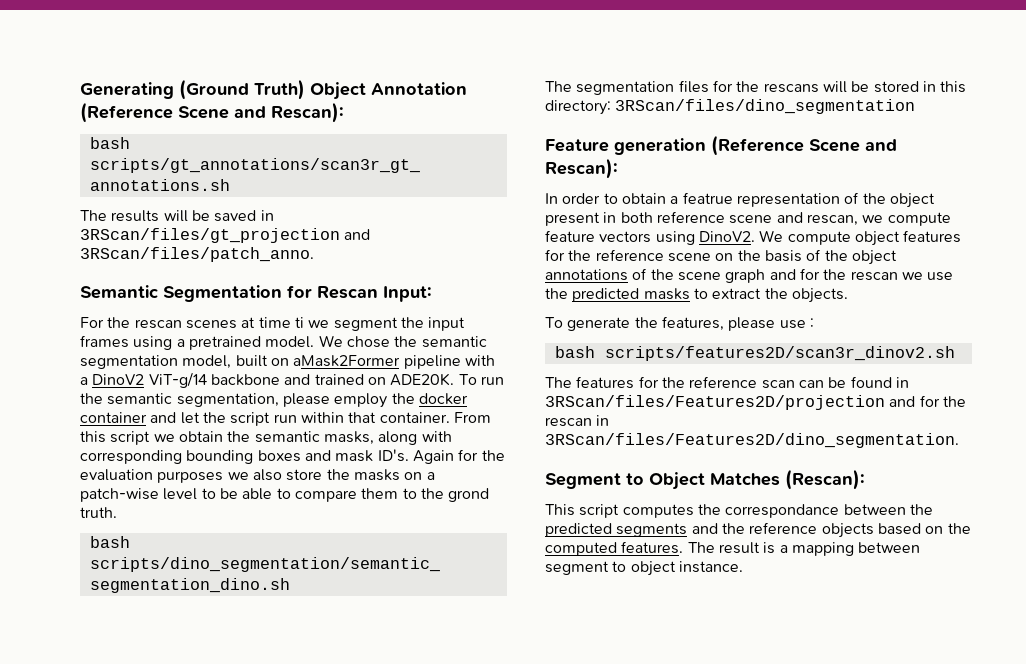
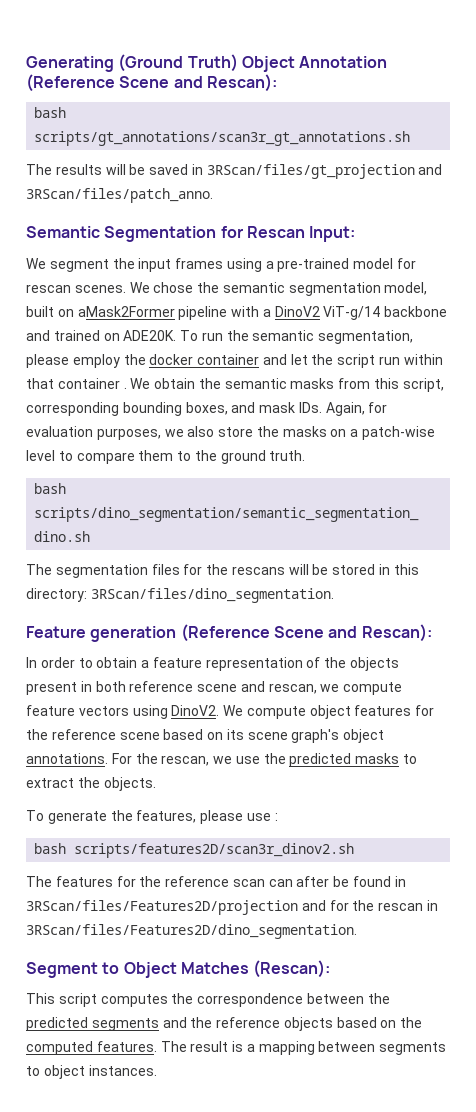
[80,317,330,329] For the rescan scenes at time ti we -> [26,258,46,269] We
[188,336,315,350] pretrained model. -> [277,258,417,272] [26,284,126,293] pre-trained model for rescan scenes.
[379,412,491,423] [80,431,452,445] container. From this script we obtain the semantic masks, along with -> [57,378,444,392] container . We obtain the semantic masks from this script,
[257,450,301,462] boxes -> [185,402,228,415] boxes,
[377,449,505,464] [80,469,224,483] ID's. Again for the evaluation purposes -> [298,402,388,416] [26,426,161,440] IDs. Again, for evaluation purposes,
[219,488,291,500] be able to -> (73, 456) none
[448,488,490,502] grond -> [220,450,266,464] ground
[615,99,916,114] 3RScan/files/dino_segmentation -> [90,588,334,603] 3RScan/files/dino_segmentation.
[682,192,733,204] featrue -> [152,657,202,668] feature
[889,193,935,208] object -> [350,657,400,671] objects
[715,249,897,265] [545,268,898,283] on the basis of the object annotations of the scene graph and for the rescan -> [163,729,385,743] [26,753,210,766] based on its scene graph's object annotations. For the rescan,
(824, 384) none -> [296,876,330,887] after
[725,504,840,518] correspondance -> [197,993,304,1007] correspondence
[545,561,609,575] segment -> [379,1042,447,1055] segments
[678,561,743,573] instance. -> [88,1065,157,1076] instances.

